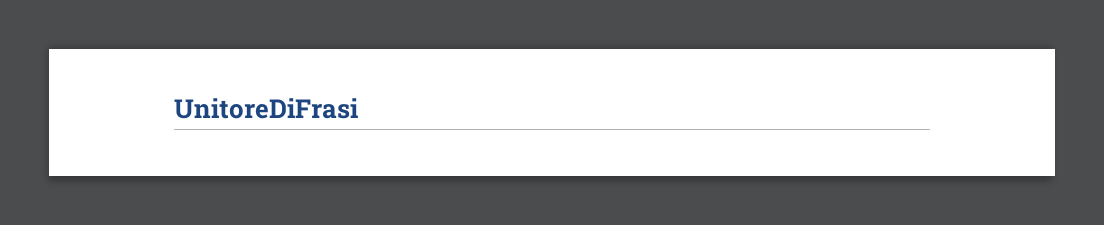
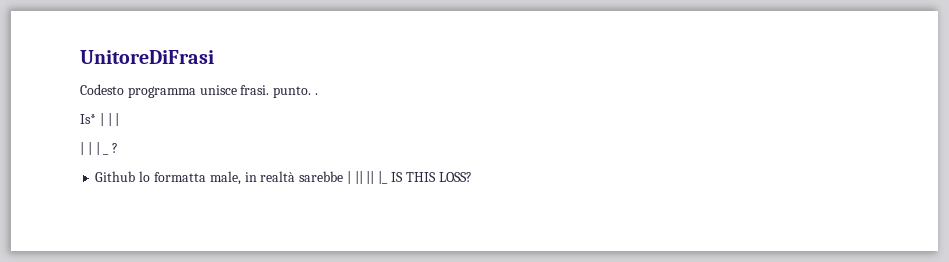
(358, 108) none -> [80,84,318,98] [80,113,120,126] [80,142,110,155] [112,143,119,153] [95,171,472,185] // Codesto programma unisce frasi. punto. . // Is* | | | // | | | _ ? // Github lo formatta male, in realtà sarebbe | || || |_ IS THIS LOSS?

